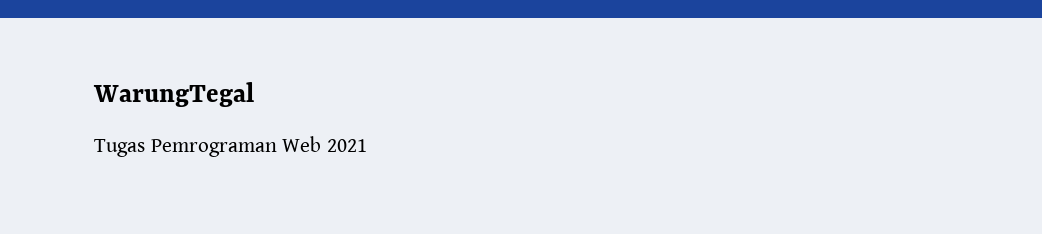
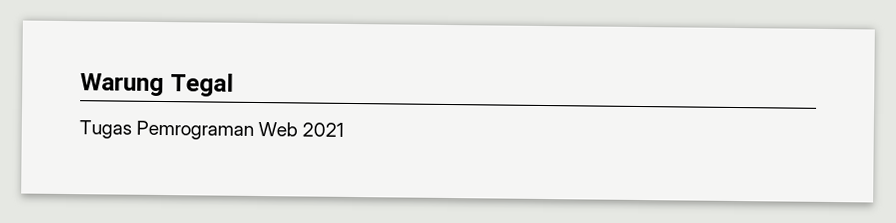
[93,82,254,107] WarungTegal -> [80,73,234,97] Warung Tegal

